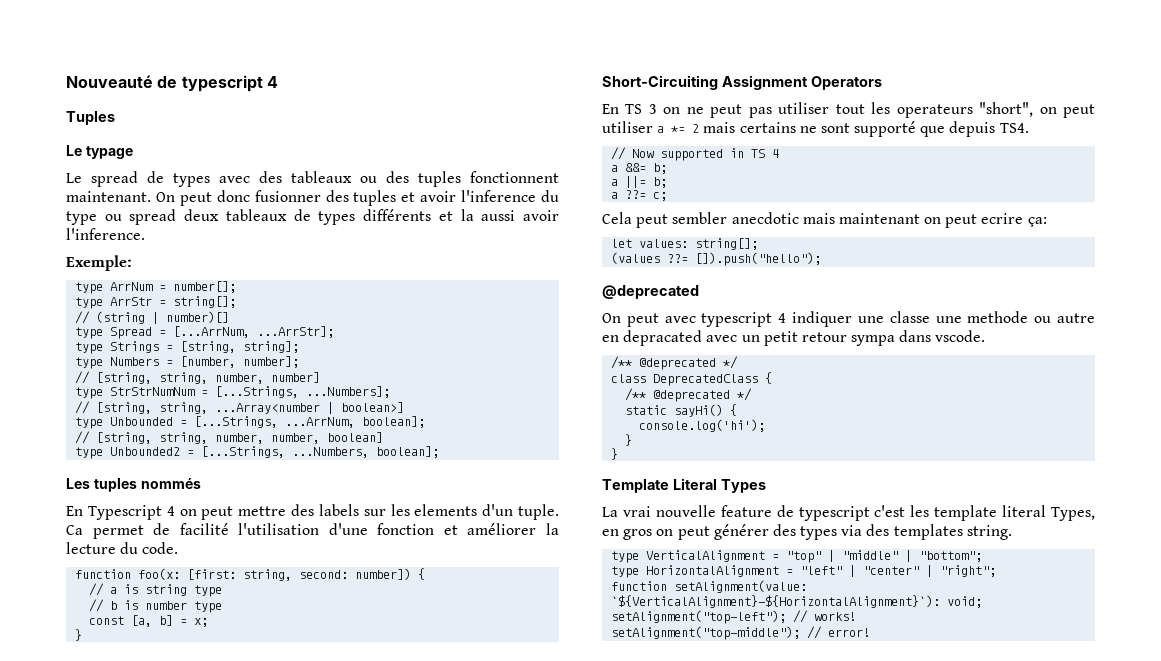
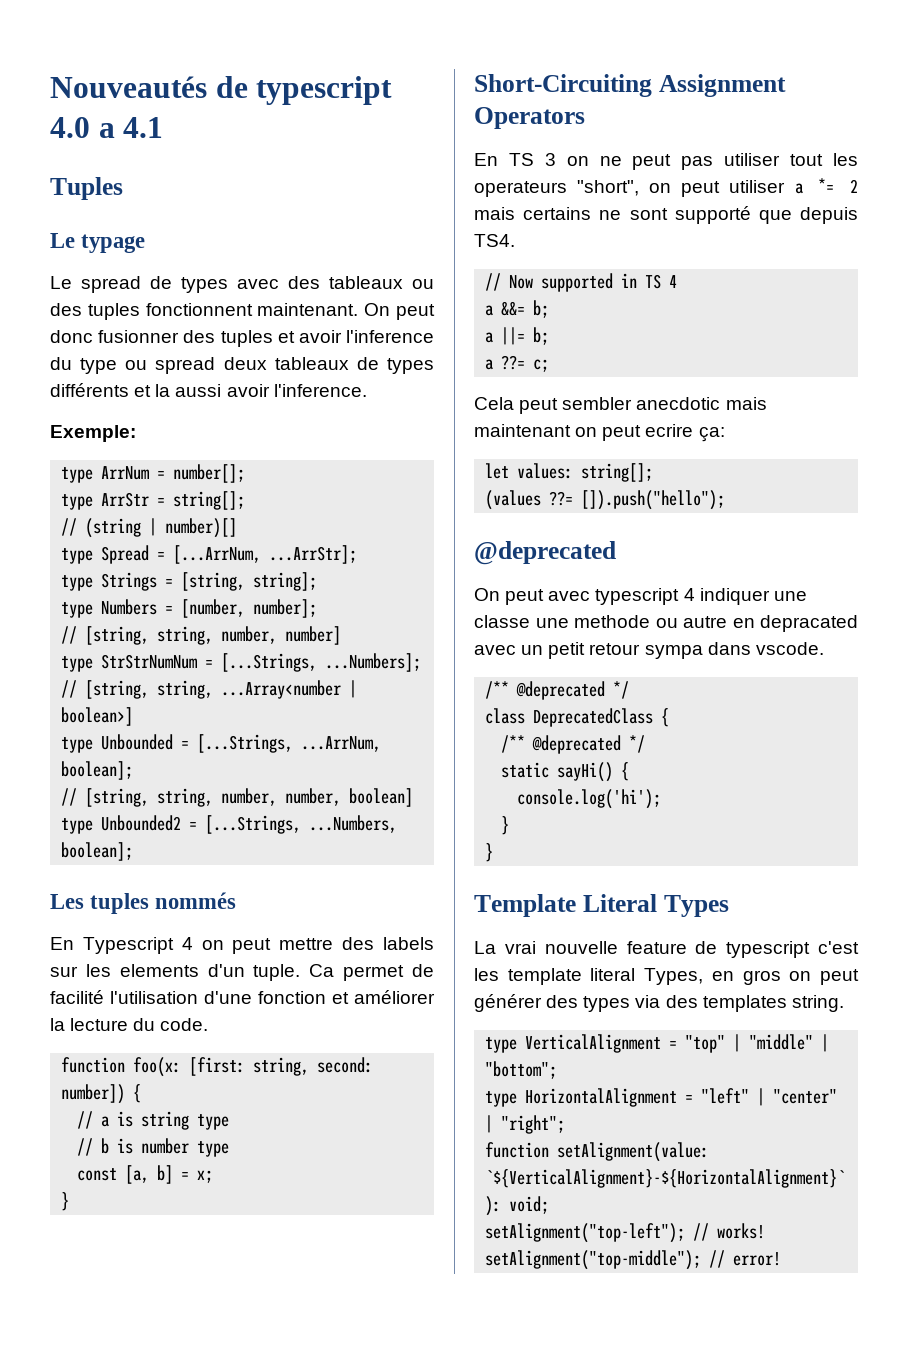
[66,75,278,92] Nouveauté de typescript 4 -> [50,76,393,105] [50,117,164,138] Nouveautés de typescript 4.0 a 4.1

